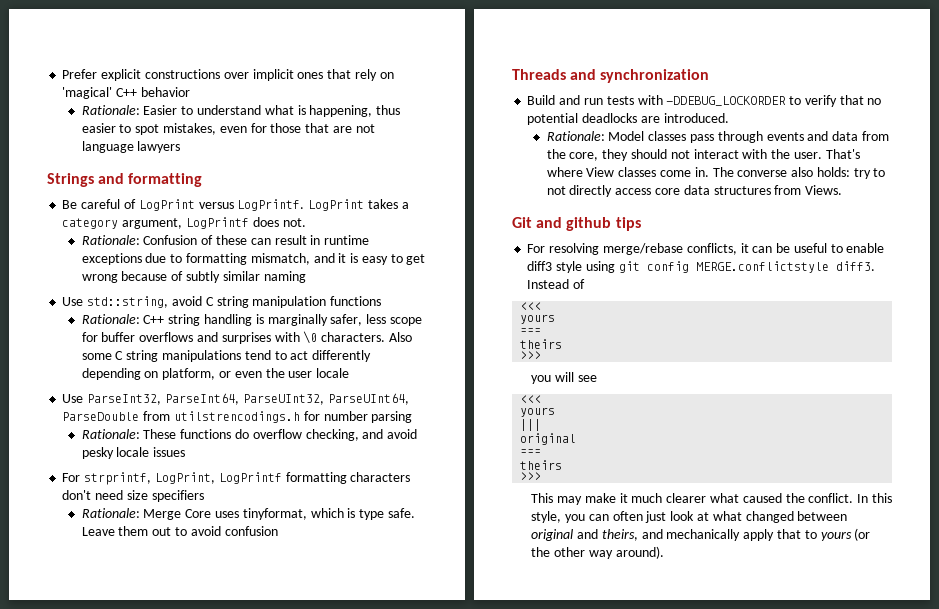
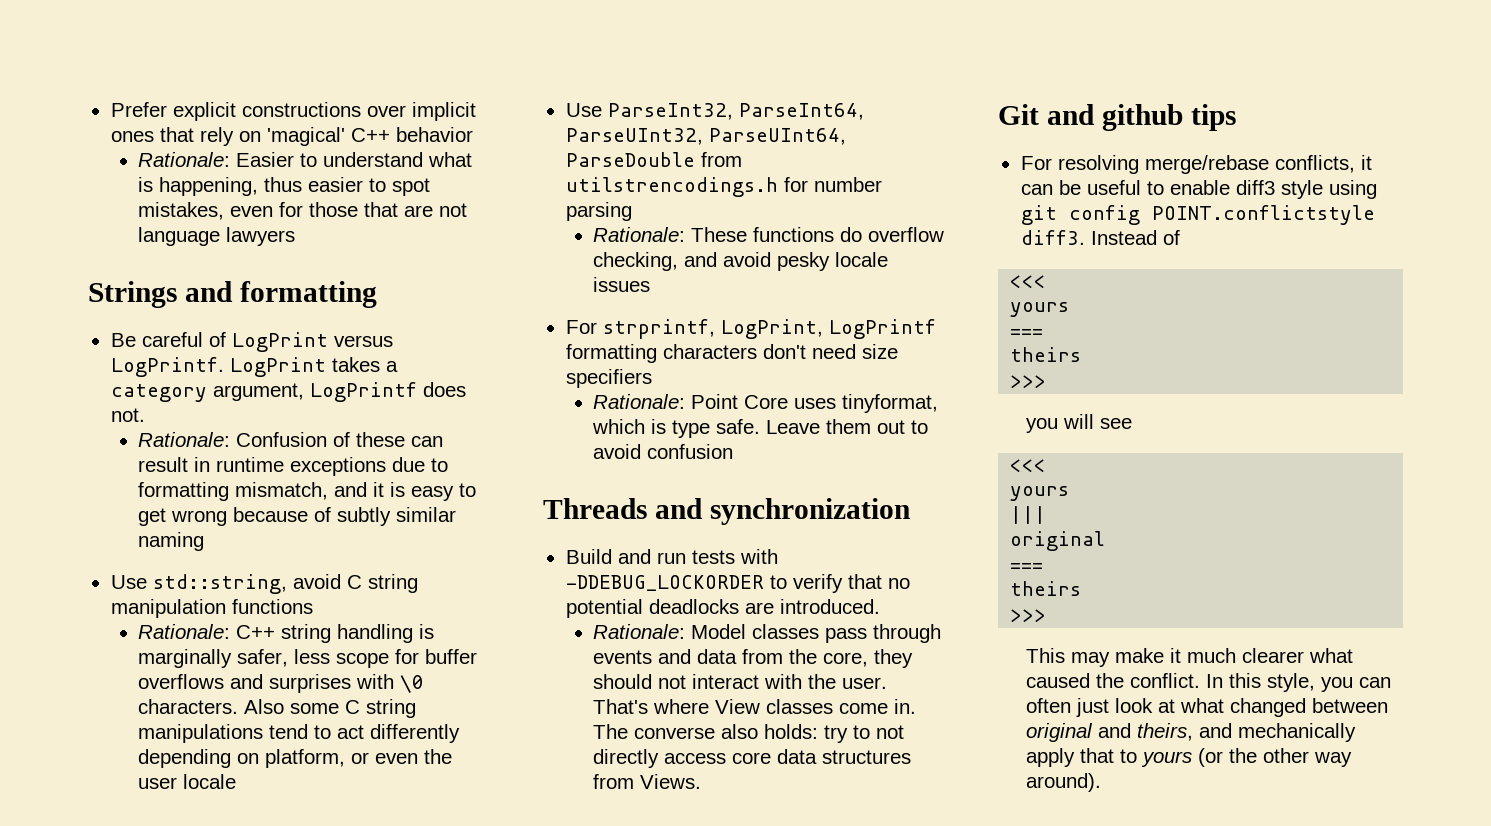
[143,509,182,520] Merge -> [691,394,739,409] Point
[695,261,829,273] MERGE.conflictstyle -> [1151,205,1375,225] POINT.conflictstyle

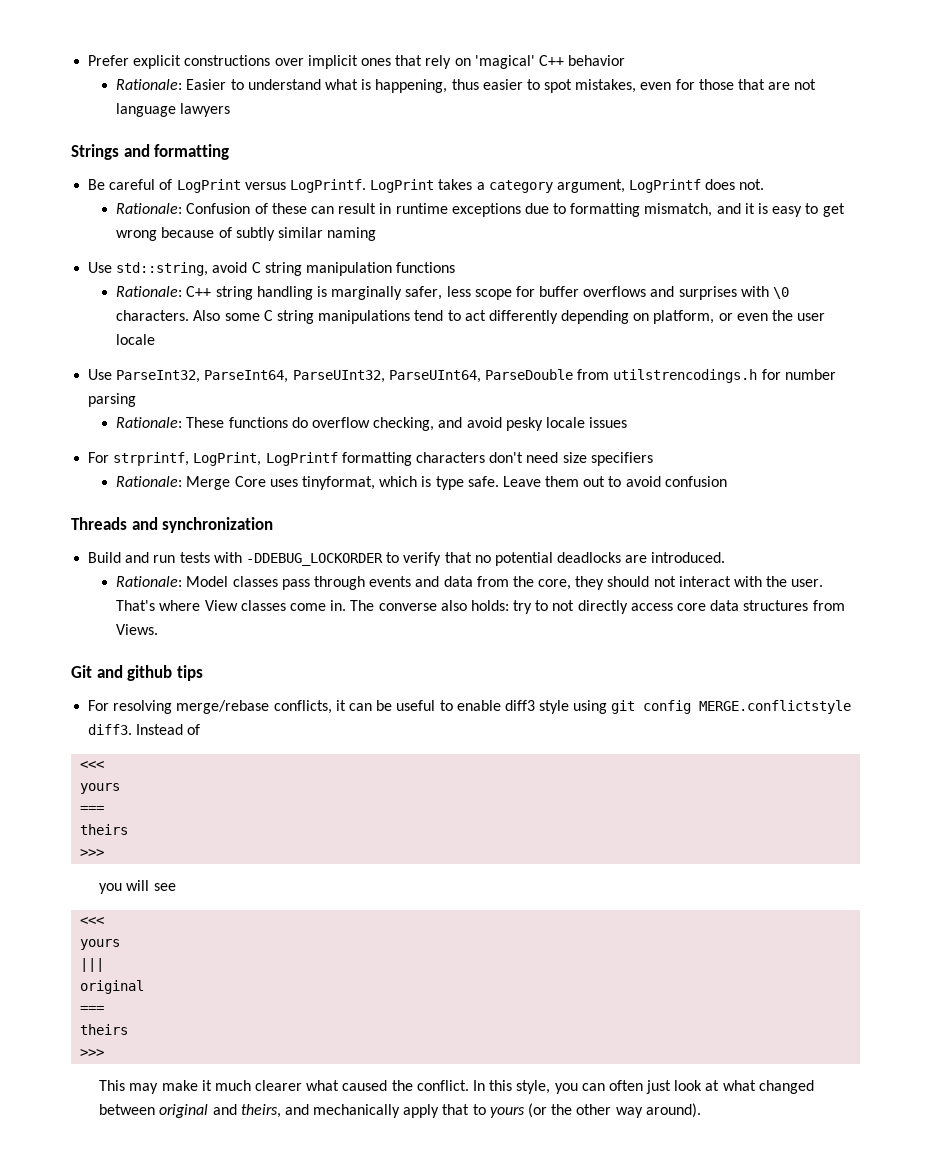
[691,394,739,409] Point -> [186,476,231,490] Merge
[1151,205,1375,225] POINT.conflictstyle -> [699,700,852,714] MERGE.conflictstyle

